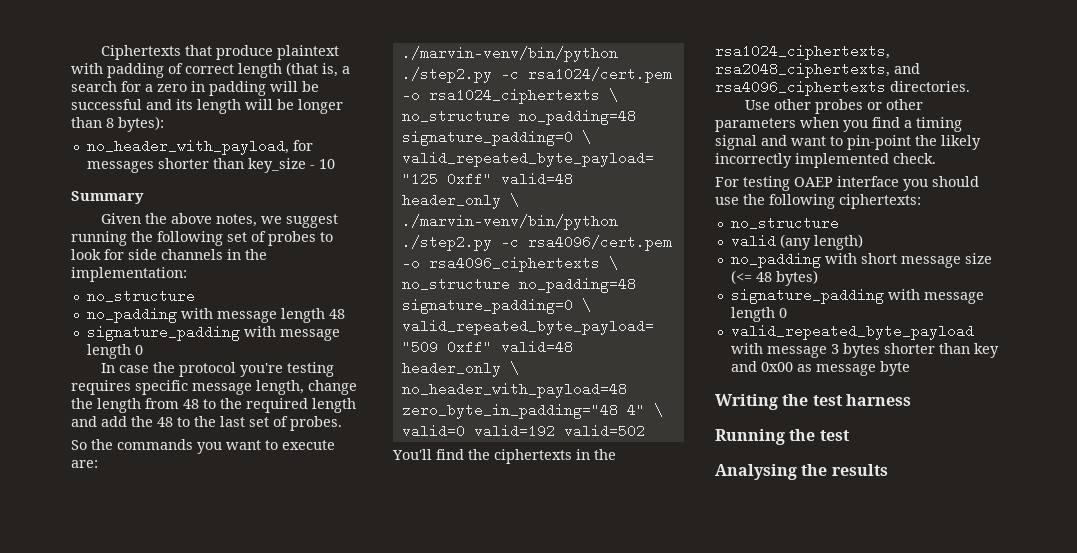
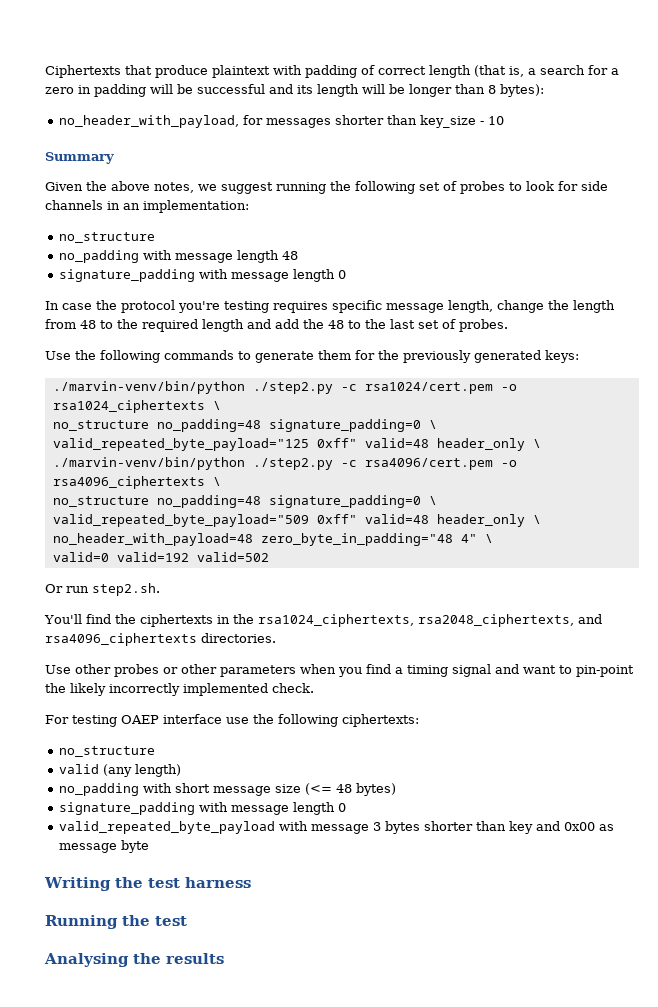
[245,249,267,260] the -> [123,203,140,210] an
[71,439,335,454] [71,460,98,468] So the commands you want to execute are: -> [45,350,579,363] Use the following commands to generate them for the previously generated keys:
(645, 431) none -> [45,583,160,596] // Or run step2.sh.
[903,176,979,191] you should -> (222, 719) none

